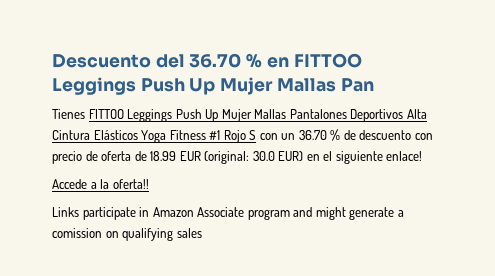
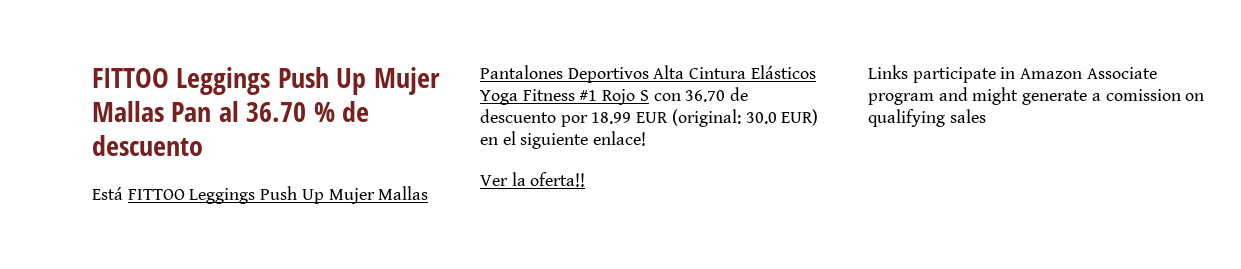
[52,53,289,68] Descuento del 36.70 % en -> (92, 78) none
[52,109,85,119] // Tienes -> [218,101,370,122] [92,135,203,156] [92,187,123,200] al 36.70 % de descuento // Está
[281,129,433,141] [52,151,147,164] un 36.70 % de descuento con precio de oferta de -> [685,87,749,102] [480,109,588,127] 36.70 de descuento por
[52,179,97,189] Accede a -> [480,175,508,186] Ver

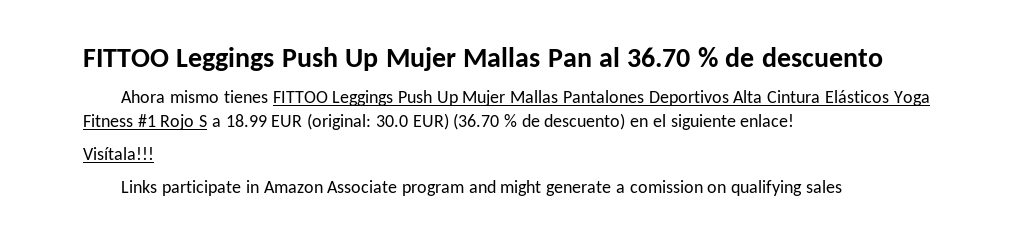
[92,187,123,200] Está -> [121,90,268,103] Ahora mismo tienes
[653,87,749,102] [480,109,588,127] con 36.70 de descuento por -> [211,118,221,127] a
(819, 117) none -> [453,113,626,130] (36.70 % de descuento)
[480,172,586,187] Ver la oferta!! -> [83,147,154,160] Visítala!!!

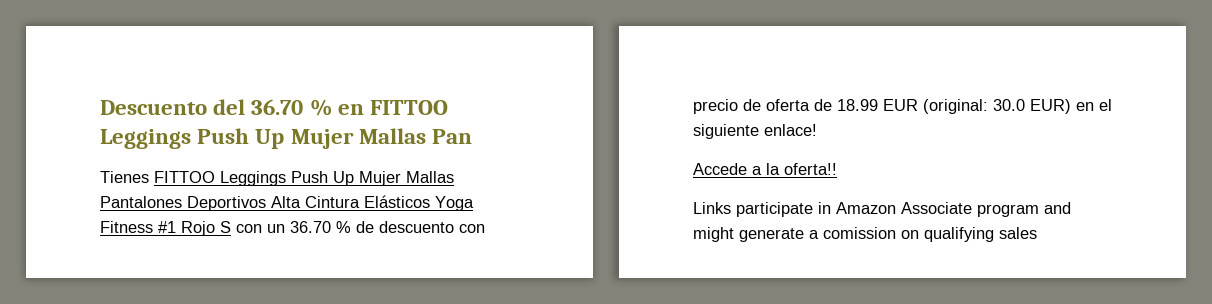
(83, 58) none -> [100,99,364,116] Descuento del 36.70 % en
[598,47,883,67] [121,90,268,103] al 36.70 % de descuento // Ahora mismo tienes -> [100,171,149,183] // Tienes
[211,118,221,127] a -> [236,221,485,233] [693,99,832,114] con un 36.70 % de descuento con precio de oferta de
[453,113,626,130] (36.70 % de descuento) -> (1071, 106) none
[83,147,154,160] Visítala!!! -> [693,163,837,175] Accede a la oferta!!

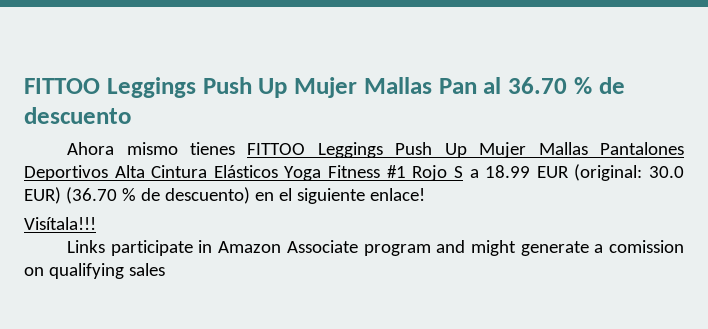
[100,99,364,116] Descuento del 36.70 % en -> (24, 86) none
[100,171,149,183] // Tienes -> [483,77,625,94] [24,107,131,124] [67,142,235,155] al 36.70 % de descuento // Ahora mismo tienes
[236,221,485,233] [693,99,832,114] con un 36.70 % de descuento con precio de oferta de -> [469,169,479,178] a
(1071, 106) none -> [65,187,250,204] (36.70 % de descuento)
[693,163,837,175] Accede a la oferta!! -> [24,217,96,230] Visítala!!!

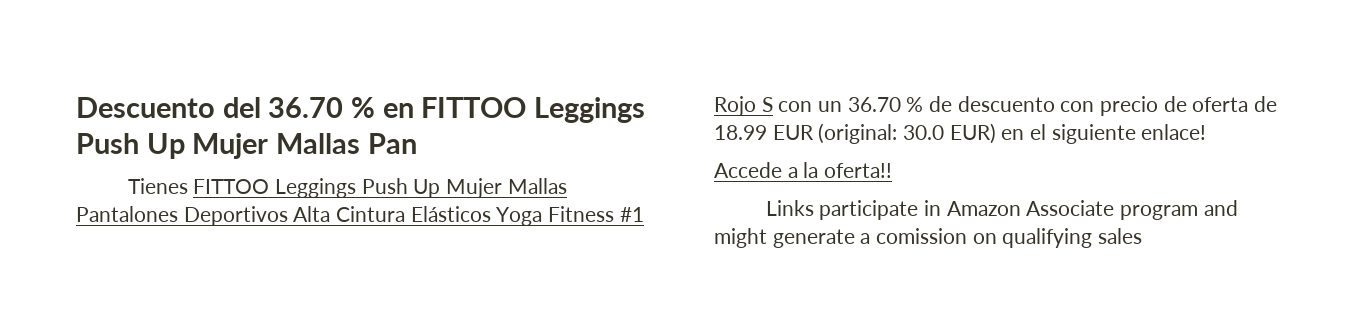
(24, 86) none -> [76,97,414,118] Descuento del 36.70 % en
[483,77,625,94] [24,107,131,124] [67,142,235,155] al 36.70 % de descuento // Ahora mismo tienes -> [127,178,188,194] // Tienes
[469,169,479,178] a -> [778,96,1278,116] con un 36.70 % de descuento con precio de oferta de
[65,187,250,204] (36.70 % de descuento) -> (996, 133) none
[24,217,96,230] Visítala!!! -> [714,162,893,178] Accede a la oferta!!

